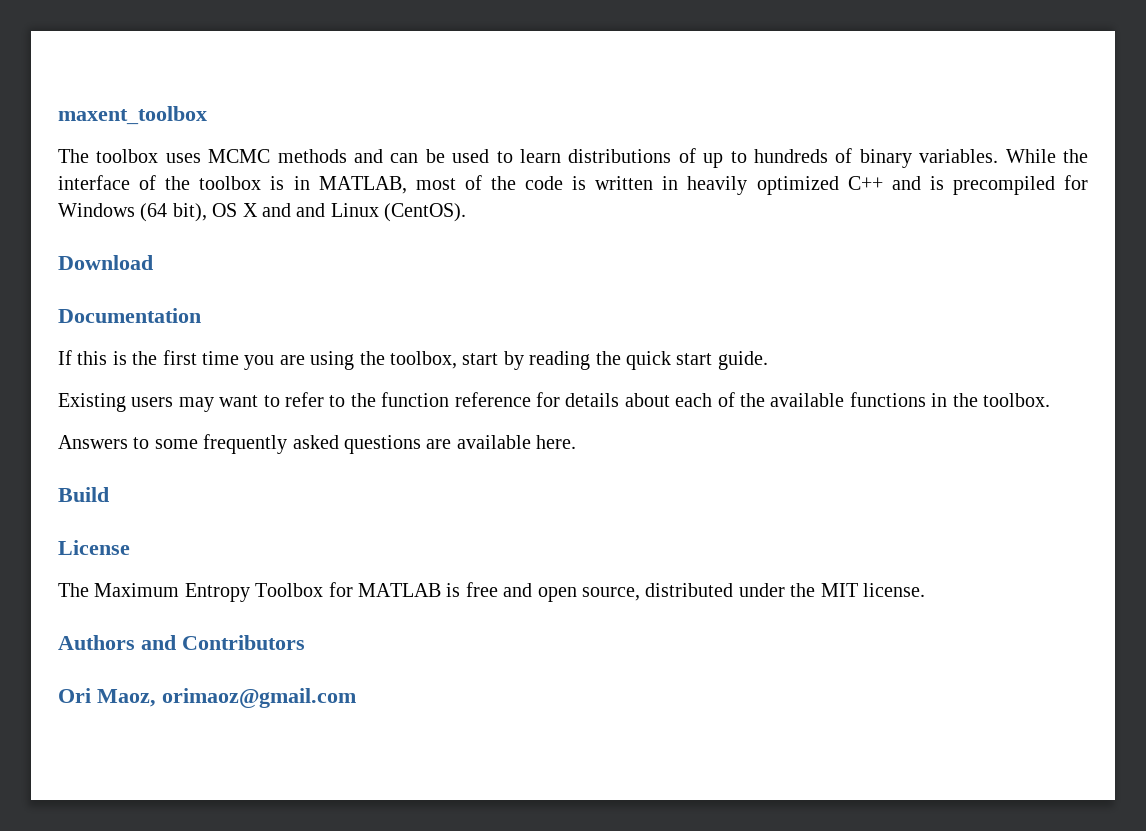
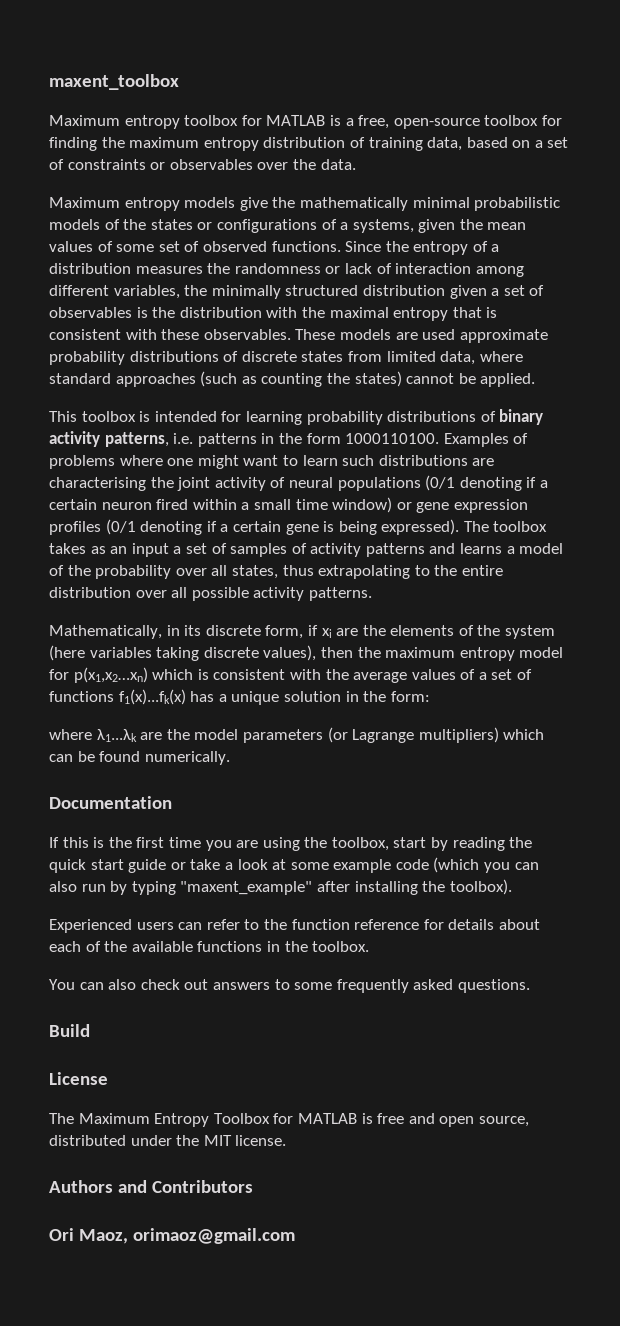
[58,148,1088,168] [58,175,1089,195] [58,203,467,222] [58,255,153,270] The toolbox uses MCMC methods and can be used to learn distributions of up to hundreds of binary variables. While the interface of the toolbox is in MATLAB, most of the code is written in heavily optimized C++ and is precompiled for Windows (64 bit), OS X and and Linux (CentOS). // Download -> [49,115,562,129] [49,137,569,151] [49,159,356,170] [49,197,561,211] [49,219,527,233] [49,241,500,255] [49,263,524,277] [49,285,545,299] [49,307,498,321] [49,329,548,343] [49,351,523,365] [49,371,536,387] [49,409,544,425] [49,431,529,447] [49,455,495,469] [49,475,548,491] [49,497,528,513] [49,519,548,535] [49,543,564,557] [49,565,503,579] [49,587,372,601] [49,625,556,639] [49,645,564,661] [49,667,533,683] [49,689,430,705] [49,727,545,743] [49,751,230,765] Maximum entropy toolbox for MATLAB is a free, open-source toolbox for finding the maximum entropy distribution of training data, based on a set of constraints or observables over the data. // Maximum entropy models give the mathematically minimal probabilistic models of the states or configurations of a systems, given the mean values of some set of observed functions. Since the entropy of a distribution measures the randomness or lack of interaction among different variables, the minimally structured distribution given a set of observables is the distribution with the maximal entropy that is consistent with these observables. These models are used approximate probability distributions of discrete states from limited data, where standard approaches (such as counting the states) cannot be applied. // This toolbox is intended for learning probability distributions of binary activity patterns, i.e. patterns in the form 1000110100. Examples of problems where one might want to learn such distributions are characterising the joint activity of neural populations (0/1 denoting if a certain neuron fired within a small time window) or gene expression profiles (0/1 denoting if a certain gene is being expressed). The toolbox takes as an input a set of samples of activity patterns and learns a model of the probability over all states, thus extrapolating to the entire distribution over all possible activity patterns. // Mathematically, in its discrete form, if xi are the elements of the system (here variables taking discrete values), then the maximum entropy model for p(x1,x2…xn) which is consistent with the average values of a set of functions f1(x)...fk(x) has a unique solution in the form: // where λ1...λk are the model parameters (or Lagrange multipliers) which can be found numerically.
[717,351,768,370] [58,393,280,412] guide. // Existing users may want to -> [128,857,539,873] [49,879,512,895] [49,919,203,933] guide or take a look at some example code (which you can also run by typing "maxent_example" after installing the toolbox). // Experienced users can
[58,434,577,454] Answers to some frequently asked questions are available here. -> [49,979,530,993] You can also check out answers to some frequently asked questions.

